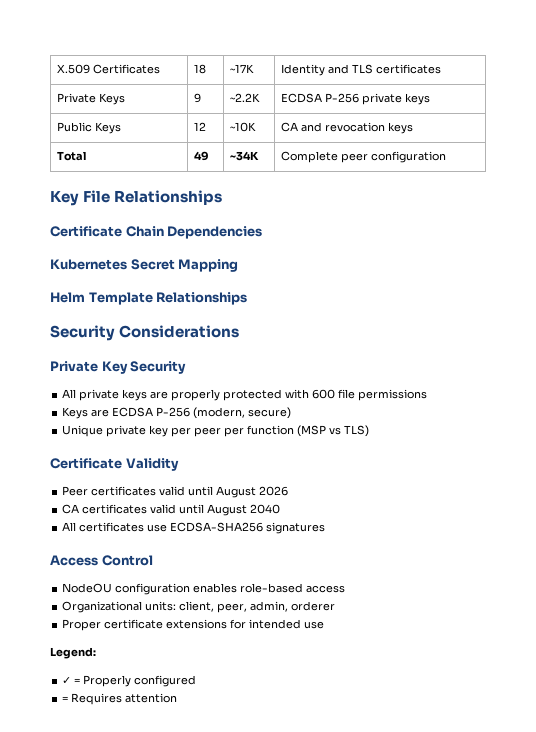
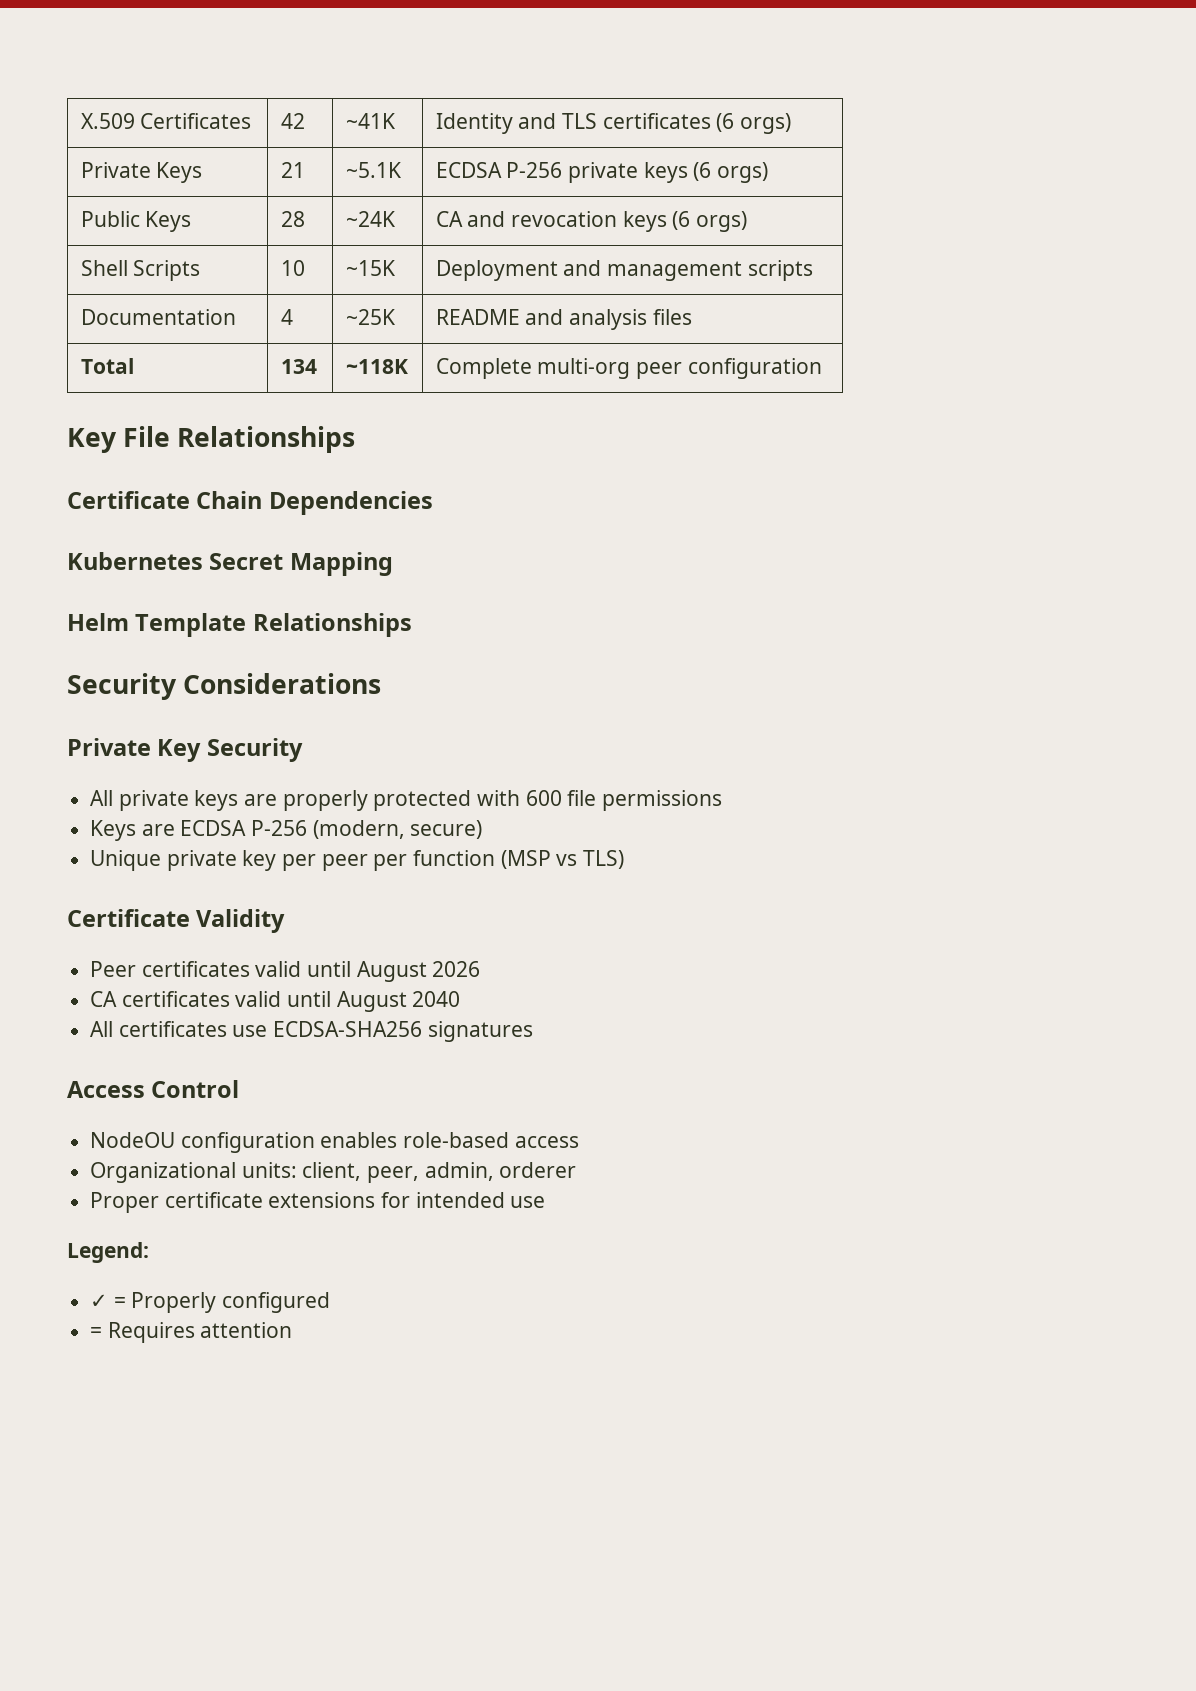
[194,64,207,74] [230,64,255,73] 18 | ~17K -> [280,113,305,129] [345,113,395,129] 42 | ~41K
(442, 69) none -> [716,113,792,134] (6 orgs)
[194,93,202,103] [230,93,261,102] 9 | ~2.2K -> [280,162,305,178] [345,162,401,178] 21 | ~5.1K
(431, 99) none -> [693,162,769,183] (6 orgs)
[194,122,207,131] [230,122,257,132] 12 | ~10K -> [280,211,305,227] [345,211,395,227] 28 | ~24K
(414, 128) none -> [672,211,748,232] [80,260,201,281] [280,260,305,276] [345,260,395,276] [435,260,813,281] [80,309,236,325] [280,309,293,325] [345,309,395,325] [435,309,692,330] (6 orgs) // Shell Scripts | 10 | ~15K | Deployment and management scripts // Documentation | 4 | ~25K | README and analysis files
[194,151,210,161] [230,151,260,161] 49 | ~34K -> [280,359,317,374] [345,359,408,374] 134 | ~118K
(339, 157) none -> [537,358,631,379] multi-org

